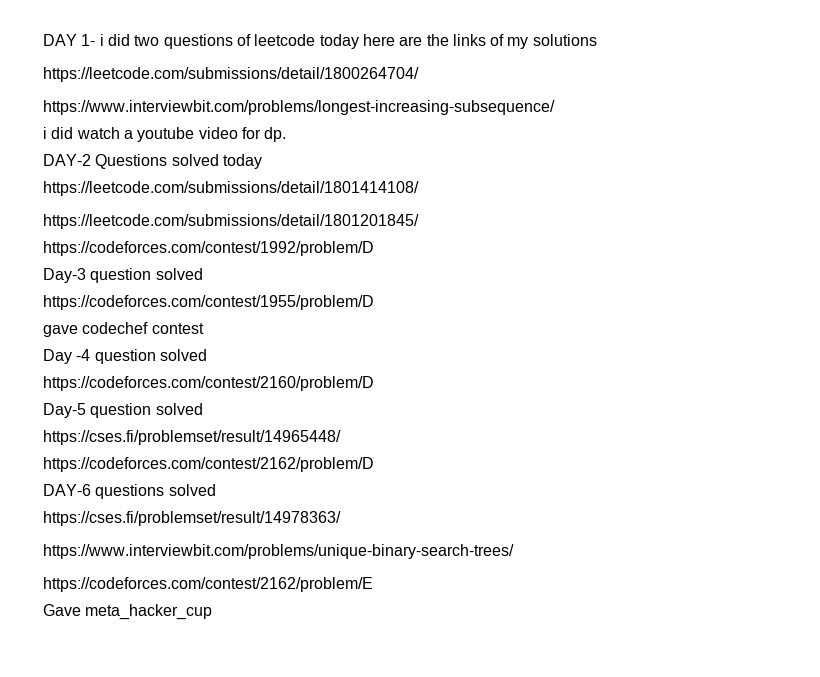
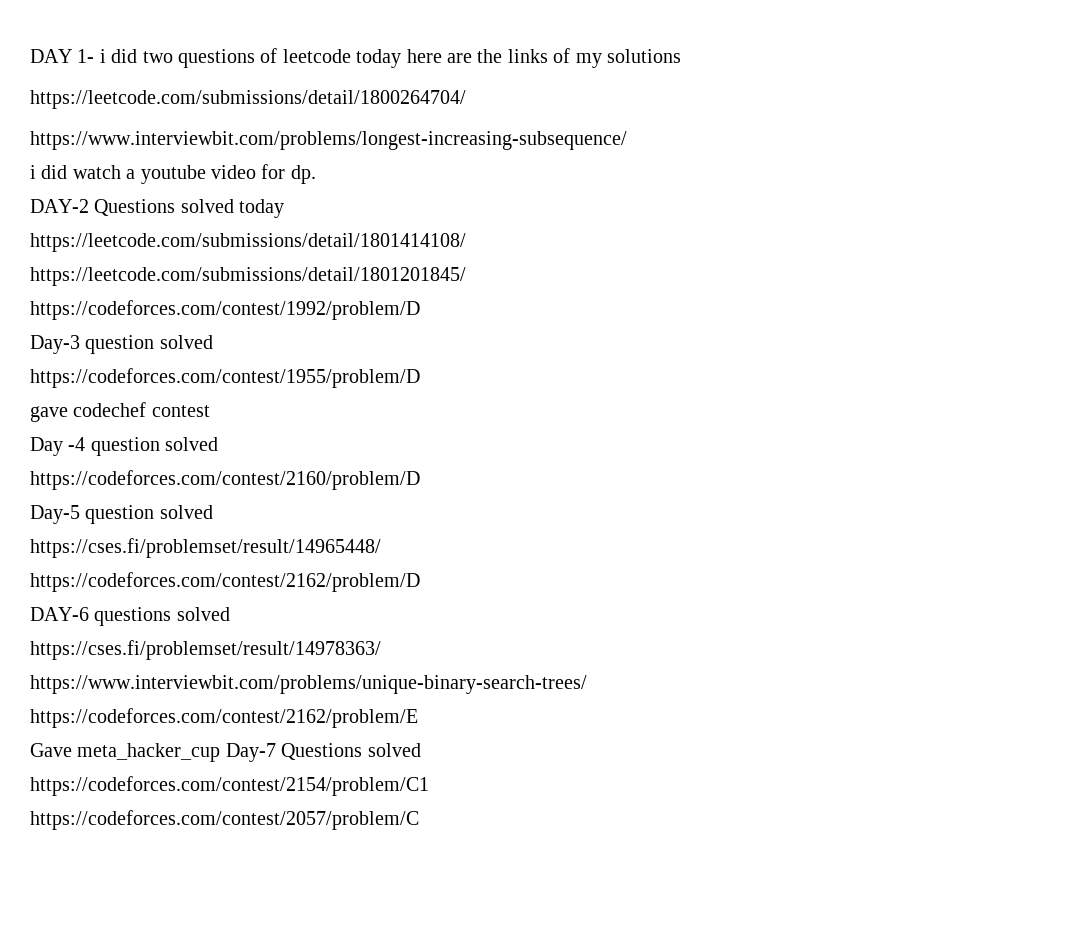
(213, 612) none -> [225,743,421,762] [30,776,429,796] [30,810,419,830] Day-7 Questions solved // https://codeforces.com/contest/2154/problem/C1 // https://codeforces.com/contest/2057/problem/C

